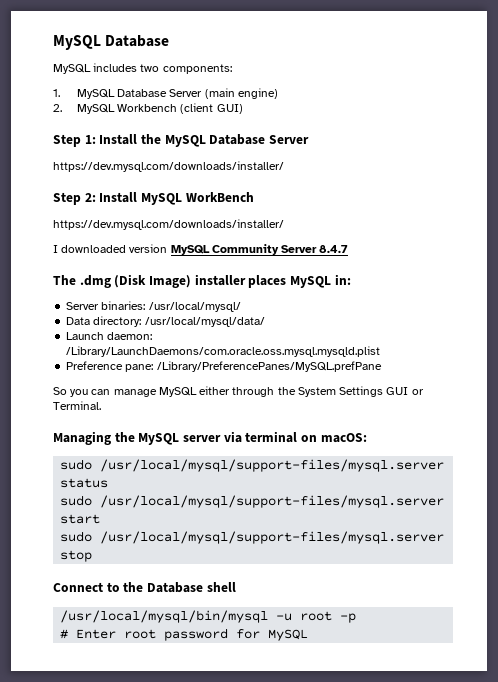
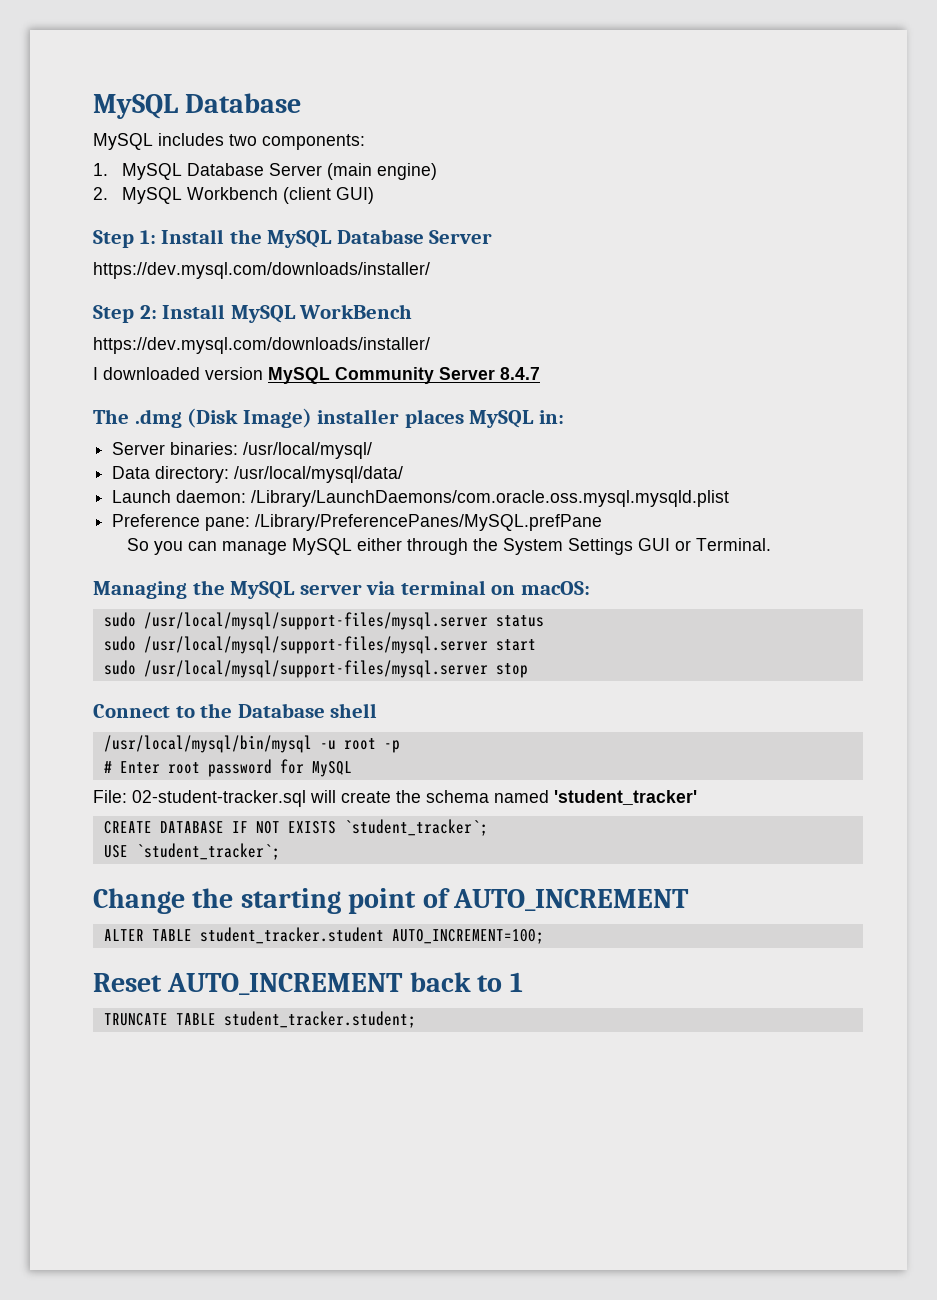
(309, 635) none -> [93,790,697,807] [103,819,488,836] [103,843,280,860] [93,888,690,914] [103,927,544,944] [93,972,523,995] [103,1011,416,1028] // File: 02-student-tracker.sql will create the schema named 'student_tracker' // CREATE DATABASE IF NOT EXISTS `student_tracker`; // USE `student_tracker`; // Change the starting point of AUTO_INCREMENT // ALTER TABLE student_tracker.student AUTO_INCREMENT=100; // Reset AUTO_INCREMENT back to 1 // TRUNCATE TABLE student_tracker.student;

